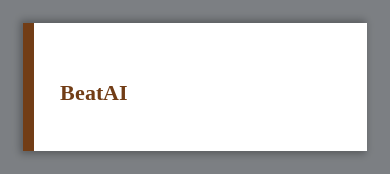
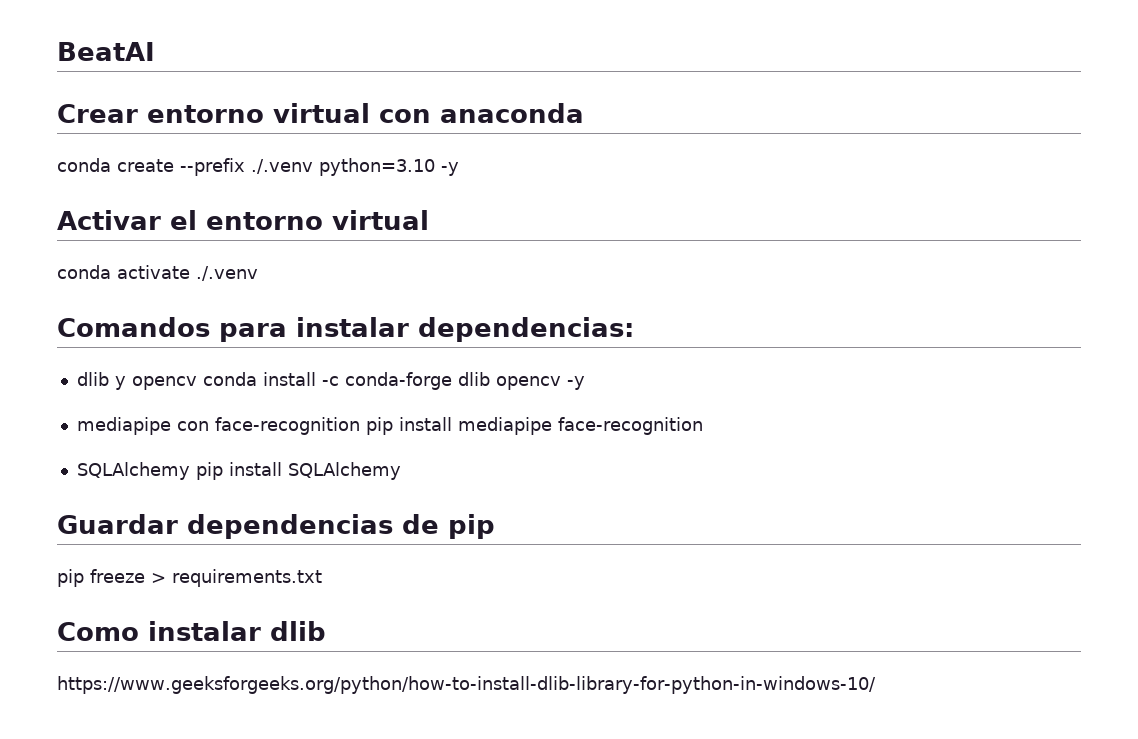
(128, 93) none -> [57,103,584,123] [57,158,459,176] [57,210,429,230] [57,265,258,281] [57,317,634,342] [76,372,585,390] [76,417,703,435] [76,462,401,480] [57,514,495,539] [57,569,322,587] [57,621,326,641] [57,676,876,694] // Crear entorno virtual con anaconda // conda create --prefix ./.venv python=3.10 -y // Activar el entorno virtual // conda activate ./.venv // Comandos para instalar dependencias: // dlib y opencv conda install -c conda-forge dlib opencv -y // mediapipe con face-recognition pip install mediapipe face-recognition // SQLAlchemy pip install SQLAlchemy // Guardar dependencias de pip // pip freeze > requirements.txt // Como instalar dlib // https://www.geeksforgeeks.org/python/how-to-install-dlib-library-for-python-in-windows-10/

